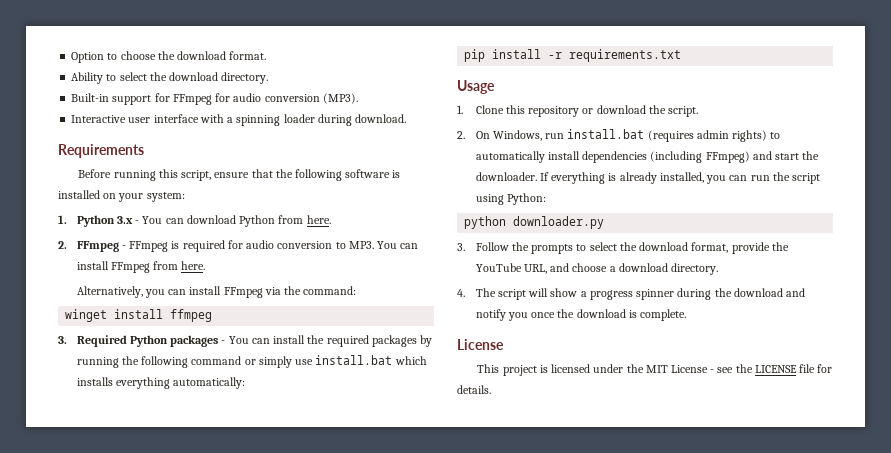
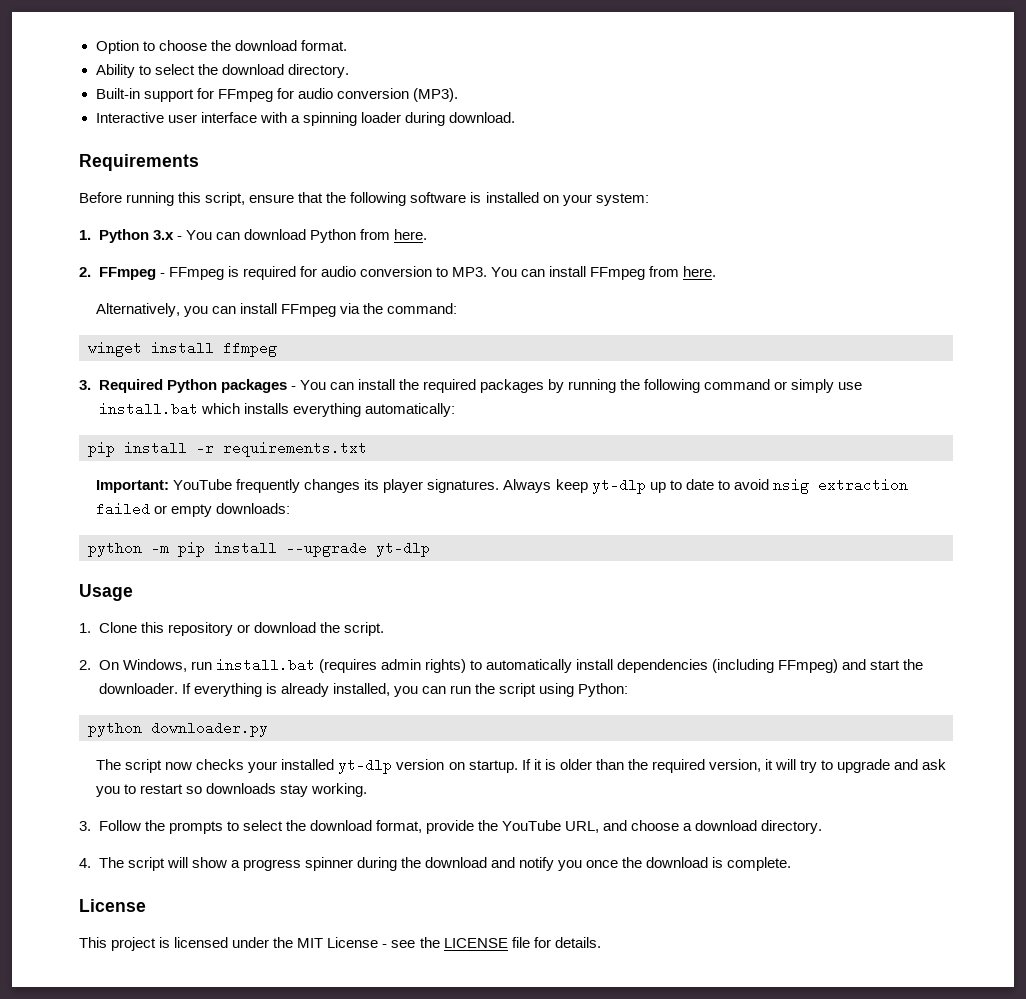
(682, 55) none -> [96,478,908,494] [96,502,291,517] [88,541,430,557] // Important: YouTube frequently changes its player signatures. Always keep yt-dlp up to date to avoid nsig extraction failed or empty downloads: // python -m pip install --upgrade yt-dlp
(605, 222) none -> [96,758,947,774] [96,783,368,797] // The script now checks your installed yt-dlp version on startup. If it is older than the required version, it will try to upgrade and ask you to restart so downloads stay working.

